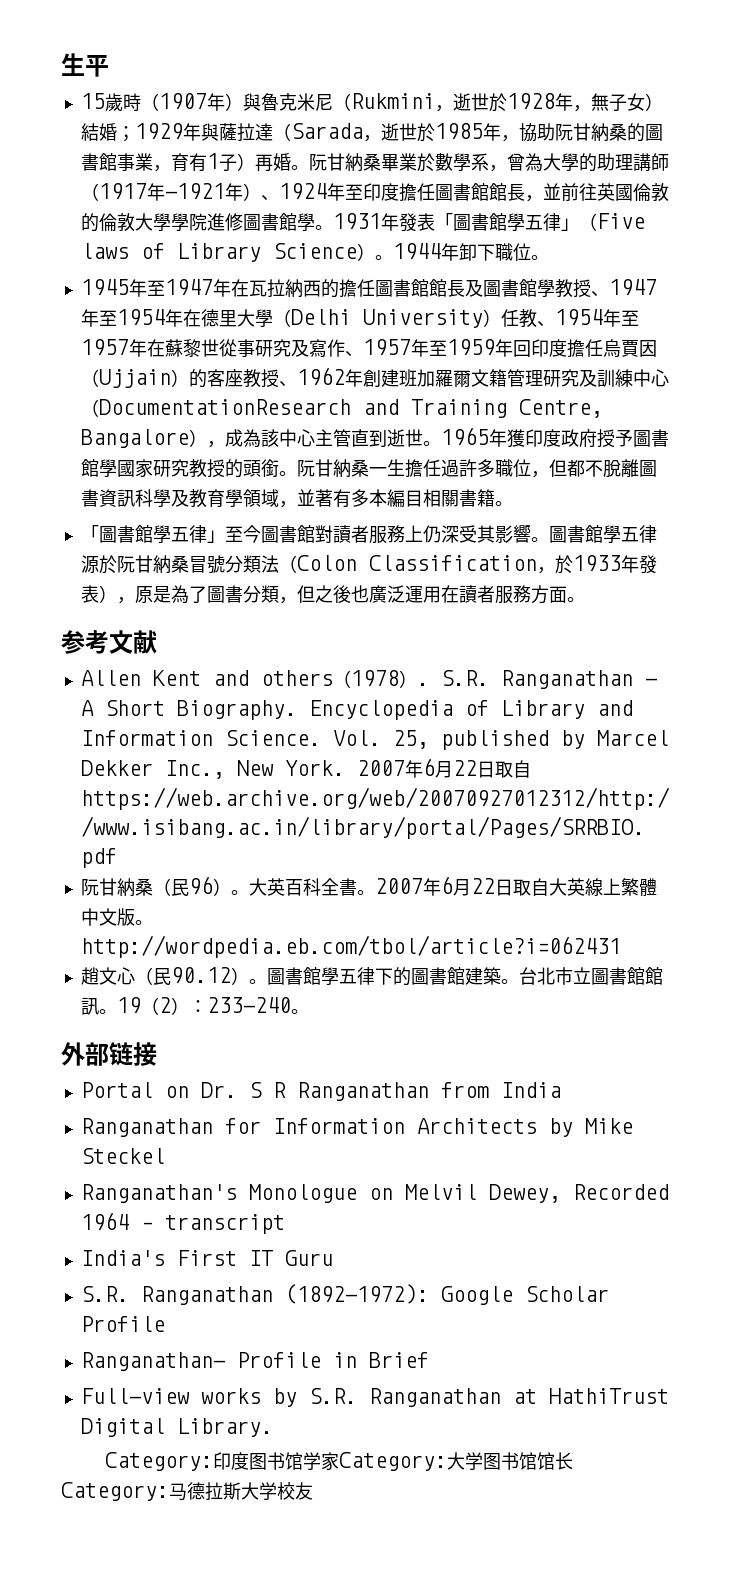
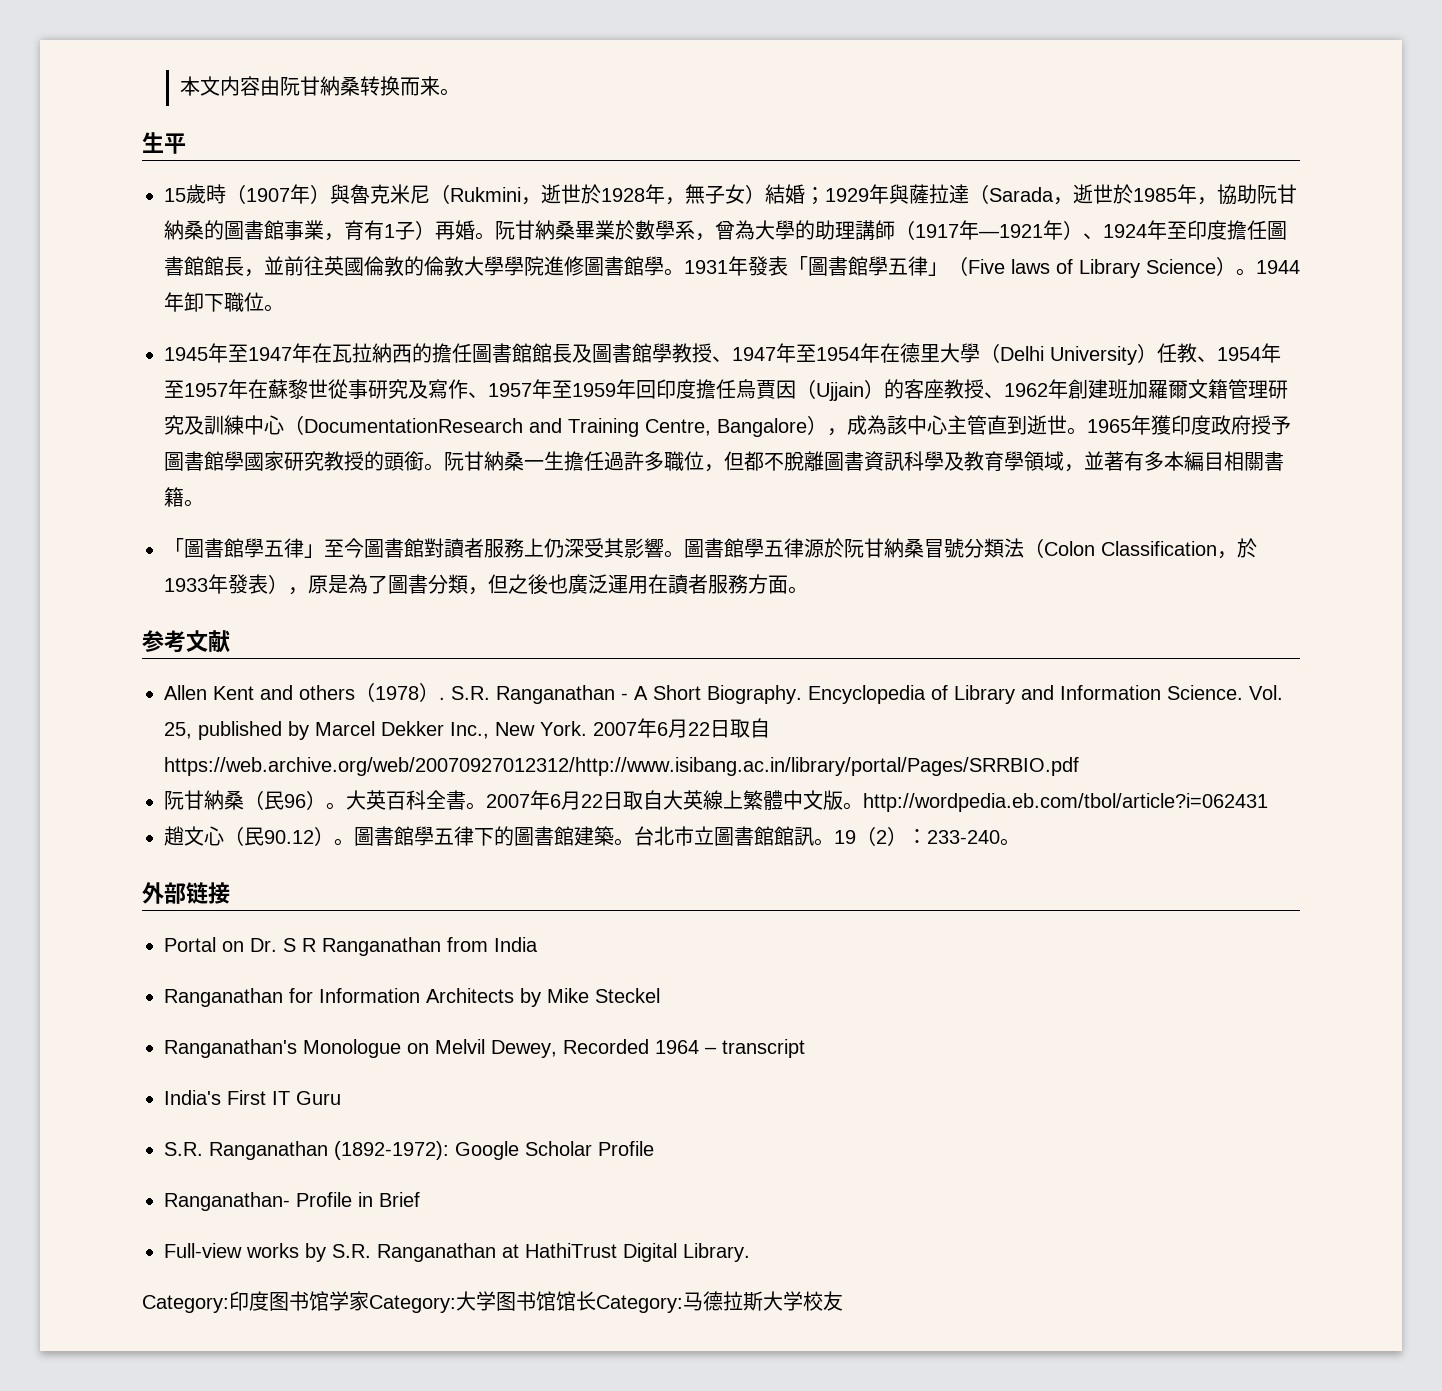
(61, 64) none -> [180,76,461,96] 本文内容由阮甘納桑转换而来。 //

